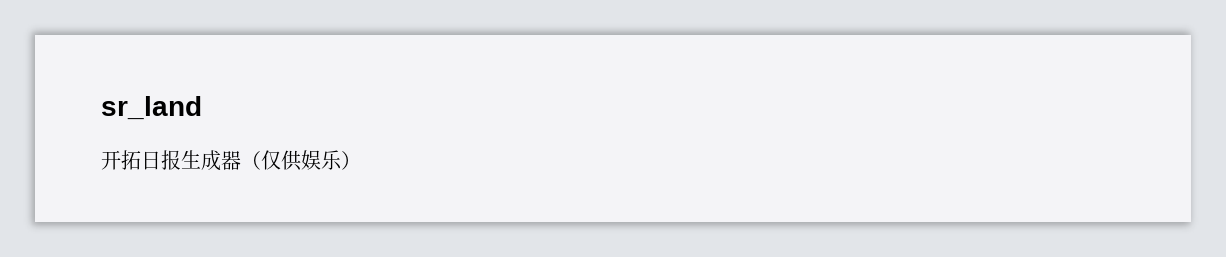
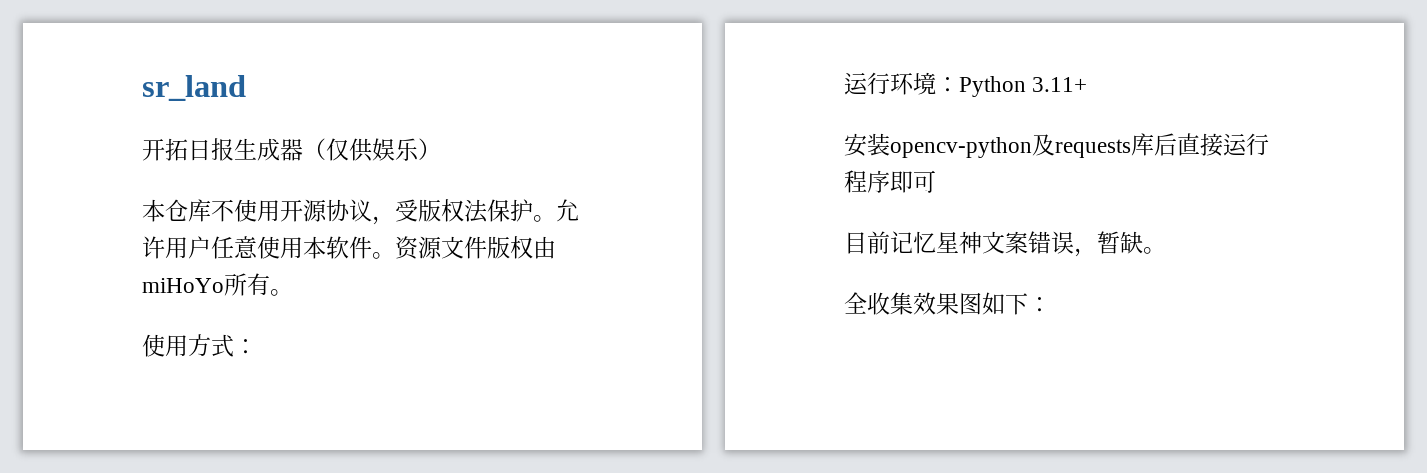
(361, 160) none -> [142,199,579,225] [142,236,556,260] [142,273,293,296] [142,334,257,357] [844,72,1088,97] [844,133,1269,158] [844,170,936,193] [844,231,1166,257] [844,292,1051,315] // 本仓库不使用开源协议，受版权法保护。允许用户任意使用本软件。资源文件版权由miHoYo所有。 // 使用方式： // 运行环境：Python 3.11+ // 安装opencv-python及requests库后直接运行程序即可 // 目前记忆星神文案错误，暂缺。 // 全收集效果图如下：

